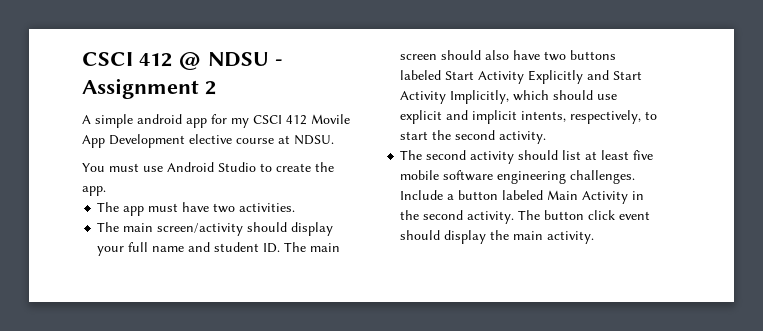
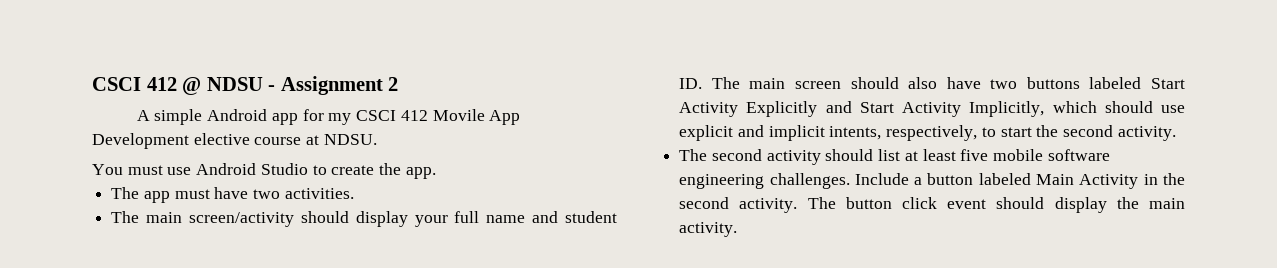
[137,114,182,124] android -> [207,109,268,121] Android

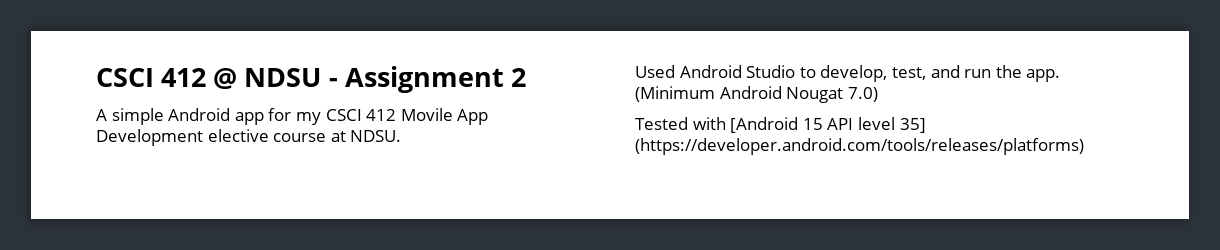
[92,163,436,179] [111,187,354,203] [111,211,617,227] [679,77,1185,89] [679,101,1185,117] [679,125,1176,141] [679,149,1110,165] [679,173,1185,189] [679,197,1185,213] [679,222,738,237] You must use Android Studio to create the app. // The app must have two activities. // The main screen/activity should display your full name and student ID. The main screen should also have two buttons labeled Start Activity Explicitly and Start Activity Implicitly, which should use explicit and implicit intents, respectively, to start the second activity. // The second activity should list at least five mobile software engineering challenges. Include a button labeled Main Activity in the second activity. The button click event should display the main activity. -> [635,65,1061,82] [635,86,878,103] [635,117,926,133] [635,138,1084,155] Used Android Studio to develop, test, and run the app. (Minimum Android Nougat 7.0) // Tested with [Android 15 API level 35] (https://developer.android.com/tools/releases/platforms)

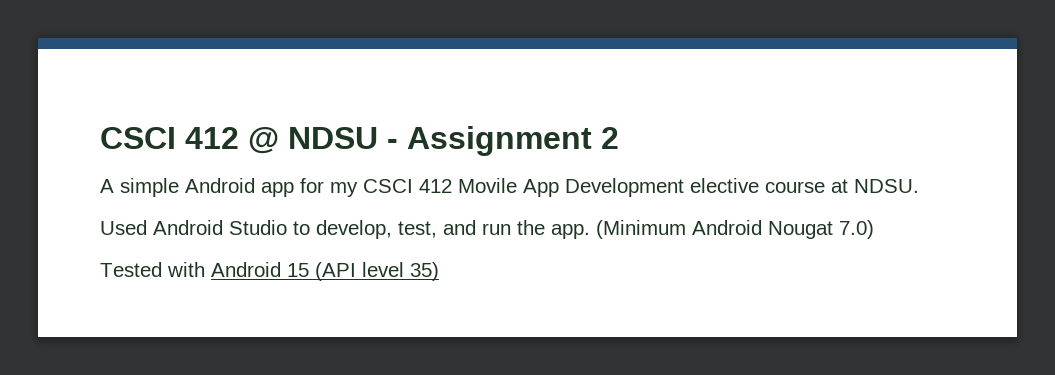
[730,117,926,133] [635,138,1084,155] [Android 15 API level 35] (https://developer.android.com/tools/releases/platforms) -> [211,262,439,281] Android 15 (API level 35)

